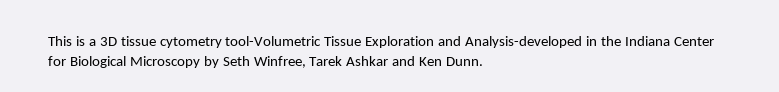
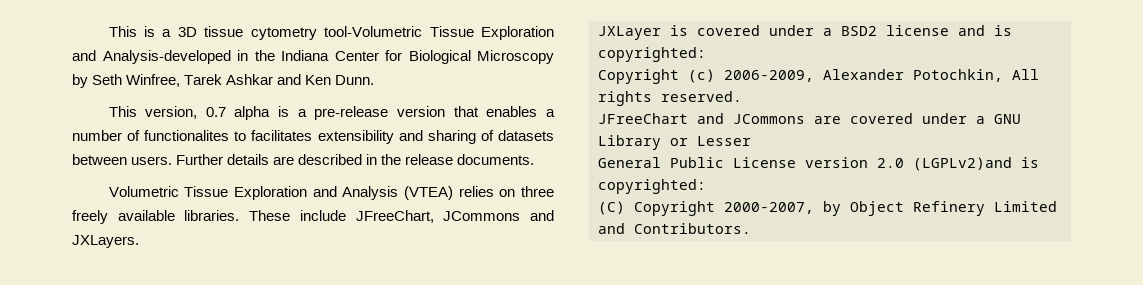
(484, 61) none -> [108,106,555,120] [72,130,554,144] [72,154,535,165] [108,186,554,200] [72,210,554,224] [72,235,139,248] [598,25,1012,40] [598,47,706,62] [598,69,1039,84] [598,91,742,106] [598,113,1021,124] [598,135,751,150] [598,157,1039,171] [598,179,706,194] [598,201,1057,216] [598,223,751,234] // This version, 0.7 alpha is a pre-release version that enables a number of functionalites to facilitates extensibility and sharing of datasets between users. Further details are described in the release documents. // Volumetric Tissue Exploration and Analysis (VTEA) relies on three freely available libraries. These include JFreeChart, JCommons and JXLayers. // JXLayer is covered under a BSD2 license and is copyrighted: // Copyright (c) 2006-2009, Alexander Potochkin, All rights reserved. // JFreeChart and JCommons are covered under a GNU Library or Lesser // General Public License version 2.0 (LGPLv2)and is copyrighted: // (C) Copyright 2000-2007, by Object Refinery Limited and Contributors.

